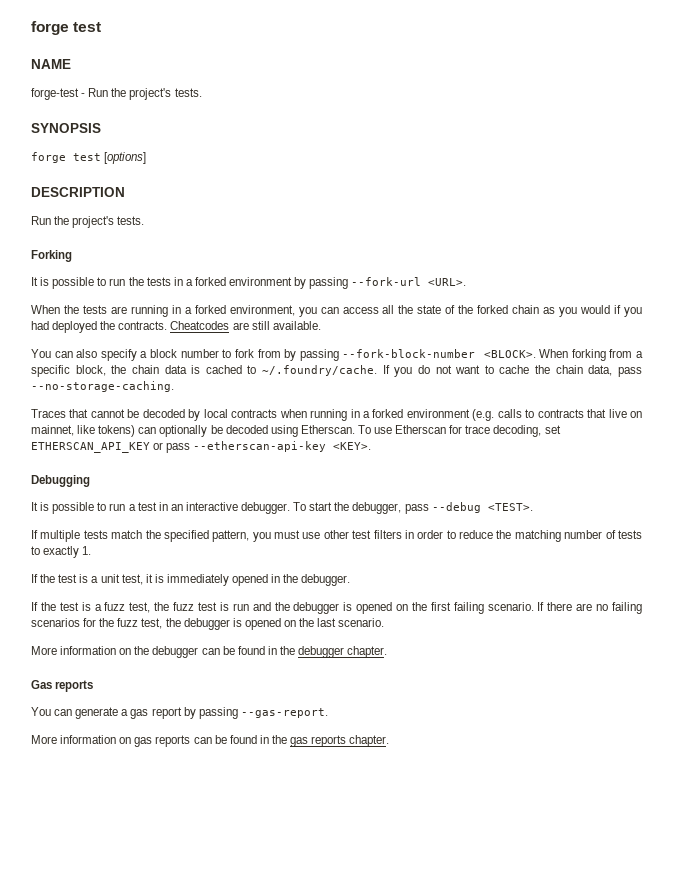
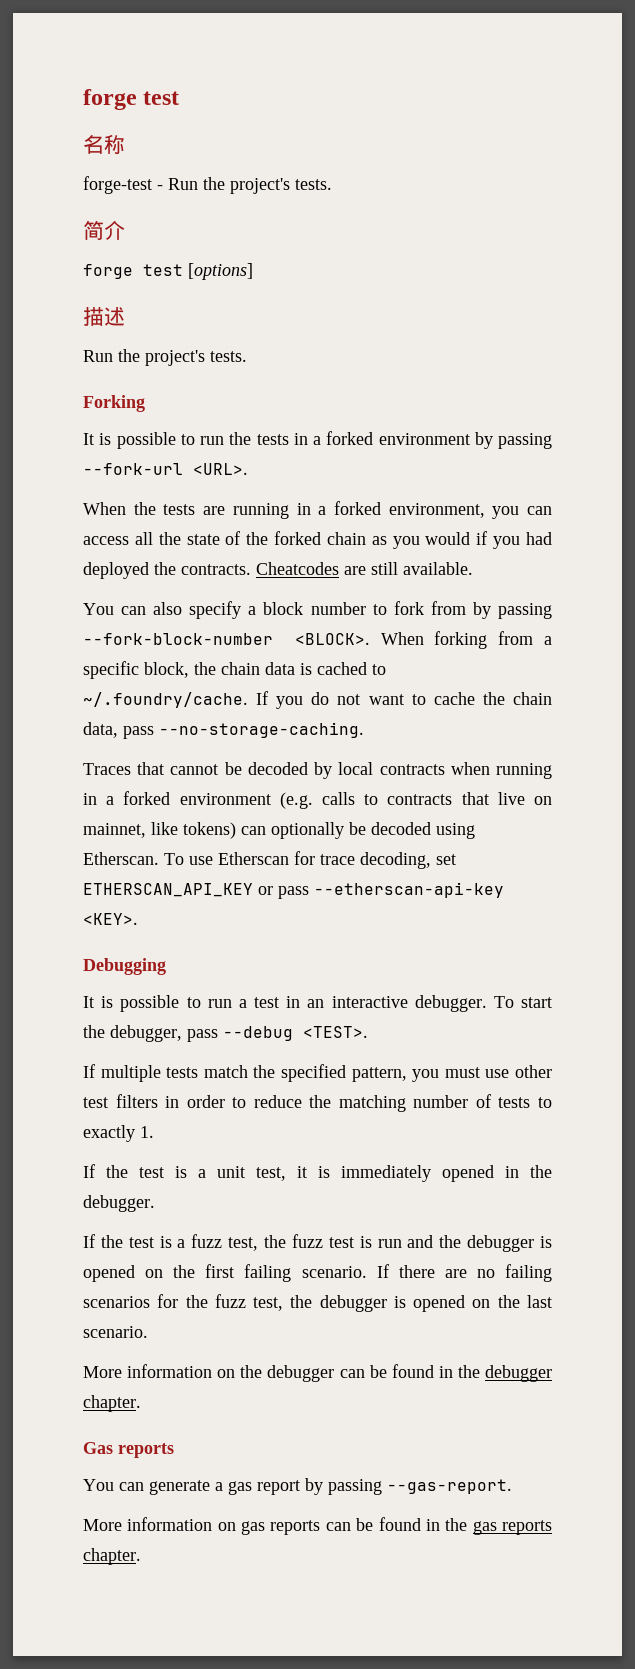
[31,59,71,69] NAME -> [83,134,125,154] 名称
[31,123,101,133] SYNOPSIS -> [83,220,125,240] 简介
[31,187,125,197] DESCRIPTION -> [83,307,125,326] 描述

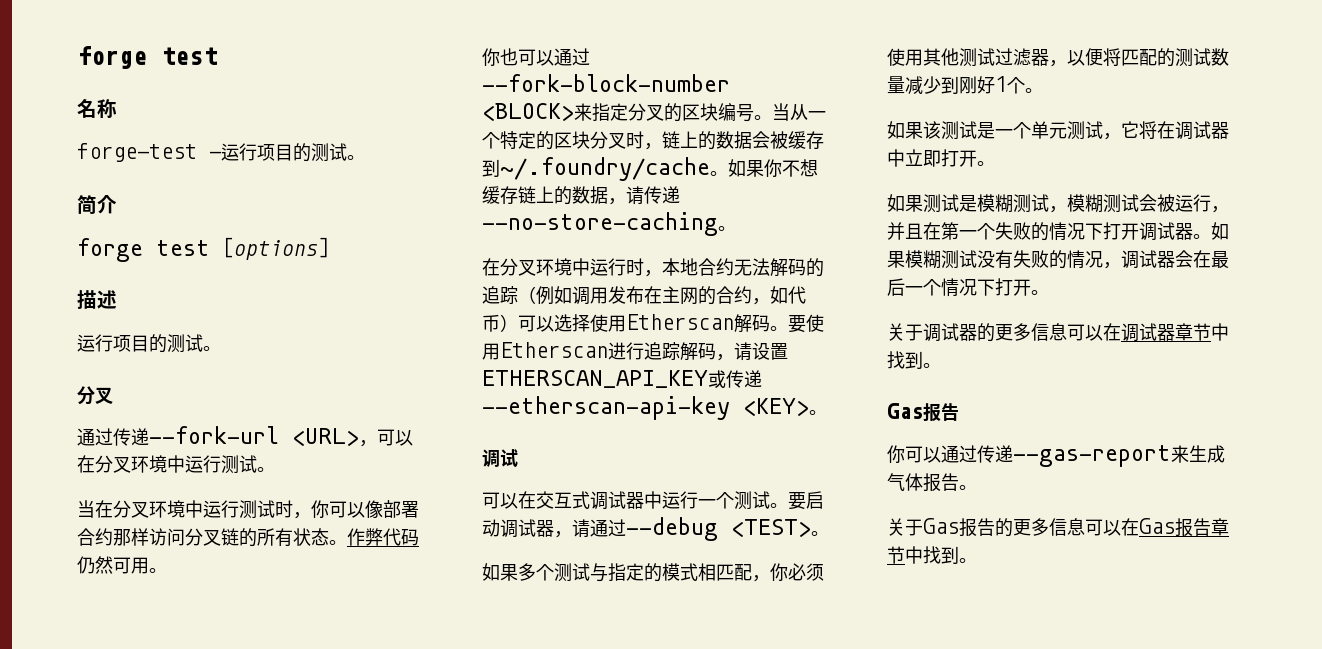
[168,177,332,194] Run the project's tests. -> [221,143,365,162] 运行项目的测试。
[83,349,247,366] [83,395,145,412] [83,431,552,449] [83,463,248,475] [83,501,552,519] [83,531,553,549] [83,562,473,579] [83,601,552,619] [83,631,552,649] [83,661,386,679] [83,691,552,709] [83,722,364,739] [83,762,552,779] [83,791,552,809] [83,822,475,839] [83,851,456,869] [83,882,504,899] [83,913,138,925] [83,958,166,975] [83,995,552,1012] [83,1025,368,1042] [83,1064,553,1082] [83,1094,552,1112] [83,1125,154,1142] [83,1164,552,1182] [83,1195,155,1212] [83,1234,553,1252] [83,1264,553,1282] [83,1294,552,1312] [83,1326,148,1338] [83,1364,553,1382] [83,1395,141,1412] [83,1442,174,1458] [83,1478,512,1495] [83,1517,553,1535] [83,1548,141,1565] Run the project's tests. // Forking // It is possible to run the tests in a forked environment by passing --fork-url <URL>. // When the tests are running in a forked environment, you can access all the state of the forked chain as you would if you had deployed the contracts. Cheatcodes are still available. // You can also specify a block number to fork from by passing --fork-block-number <BLOCK>. When forking from a specific block, the chain data is cached to ~/.foundry/cache. If you do not want to cache the chain data, pass --no-storage-caching. // Traces that cannot be decoded by local contracts when running in a forked environment (e.g. calls to contracts that live on mainnet, like tokens) can optionally be decoded using Etherscan. To use Etherscan for trace decoding, set ETHERSCAN_API_KEY or pass --etherscan-api-key <KEY>. // Debugging // It is possible to run a test in an interactive debugger. To start the debugger, pass --debug <TEST>. // If multiple tests match the specified pattern, you must use other test filters in order to reduce the matching number of tests to exactly 1. // If the test is a unit test, it is immediately opened in the debugger. // If the test is a fuzz test, the fuzz test is run and the debugger is opened on the first failing scenario. If there are no failing scenarios for the fuzz test, the debugger is opened on the last scenario. // More information on the debugger can be found in the debugger chapter. // Gas reports // You can generate a gas report by passing --gas-report. // More information on gas reports can be found in the gas reports chapter. -> [77,334,221,353] [77,386,113,405] [77,426,413,447] [77,455,275,474] [77,500,419,519] [77,528,419,547] [77,556,167,574] [482,48,590,66] [482,74,730,92] [482,103,826,122] [482,131,824,150] [482,157,818,181] [482,186,680,205] [482,212,736,236] [482,258,824,277] [482,286,806,305] [482,314,824,333] [482,342,788,361] [482,370,762,388] [482,396,827,420] [482,449,518,467] [482,491,824,510] [482,517,829,541] [482,563,824,582] [887,48,1229,67] [887,76,1043,94] [887,121,1229,140] [887,149,995,167] [887,194,1229,213] [887,222,1229,241] [887,250,1229,269] [887,278,1049,297] [887,323,1229,342] [887,351,941,369] [887,403,959,422] [887,445,1225,467] [887,473,977,492] [887,518,1229,537] [887,546,977,564] 运行项目的测试。 // 分叉 // 通过传递--fork-url <URL>，可以在分叉环境中运行测试。 // 当在分叉环境中运行测试时，你可以像部署合约那样访问分叉链的所有状态。作弊代码仍然可用。 // 你也可以通过--fork-block-number <BLOCK>来指定分叉的区块编号。当从一个特定的区块分叉时，链上的数据会被缓存到~/.foundry/cache。如果你不想缓存链上的数据，请传递--no-store-caching。 // 在分叉环境中运行时，本地合约无法解码的追踪（例如调用发布在主网的合约，如代币）可以选择使用Etherscan解码。要使用Etherscan进行追踪解码，请设置ETHERSCAN_API_KEY或传递--etherscan-api-key <KEY>。 // 调试 // 可以在交互式调试器中运行一个测试。要启动调试器，请通过--debug <TEST>。 // 如果多个测试与指定的模式相匹配，你必须使用其他测试过滤器，以便将匹配的测试数量减少到刚好1个。 // 如果该测试是一个单元测试，它将在调试器中立即打开。 // 如果测试是模糊测试，模糊测试会被运行，并且在第一个失败的情况下打开调试器。如果模糊测试没有失败的情况，调试器会在最后一个情况下打开。 // 关于调试器的更多信息可以在调试器章节中找到。 // Gas报告 // 你可以通过传递--gas-report来生成气体报告。 // 关于Gas报告的更多信息可以在Gas报告章节中找到。

